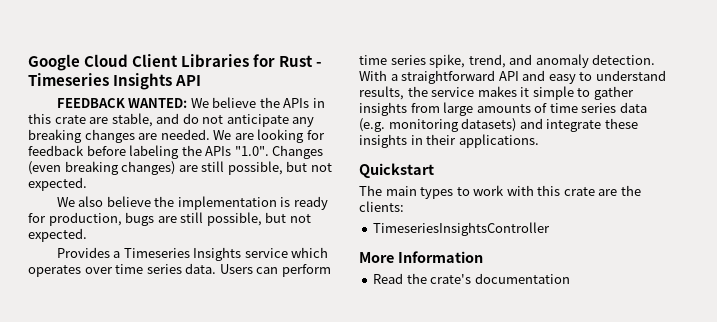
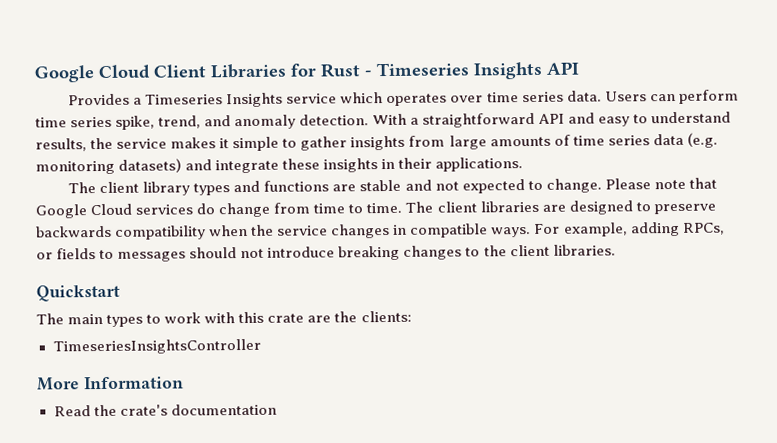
[56,97,325,108] [28,113,315,127] [28,129,325,143] [28,145,324,159] [28,161,332,175] [28,177,87,191] [56,196,328,210] [28,212,311,226] [28,228,87,242] // FEEDBACK WANTED: We believe the APIs in this crate are stable, and do not anticipate any breaking changes are needed. We are looking for feedback before labeling the APIs "1.0". Changes (even breaking changes) are still possible, but not expected. // We also believe the implementation is ready for production, bugs are still possible, but not expected. -> (579, 68) none
(539, 141) none -> [68,177,717,196] [35,200,716,219] [36,221,725,240] [36,244,616,262] // The client library types and functions are stable and not expected to change. Please note that Google Cloud services do change from time to time. The client libraries are designed to preserve backwards compatibility when the service changes in compatible ways. For example, adding RPCs, or fields to messages should not introduce breaking changes to the client libraries.

